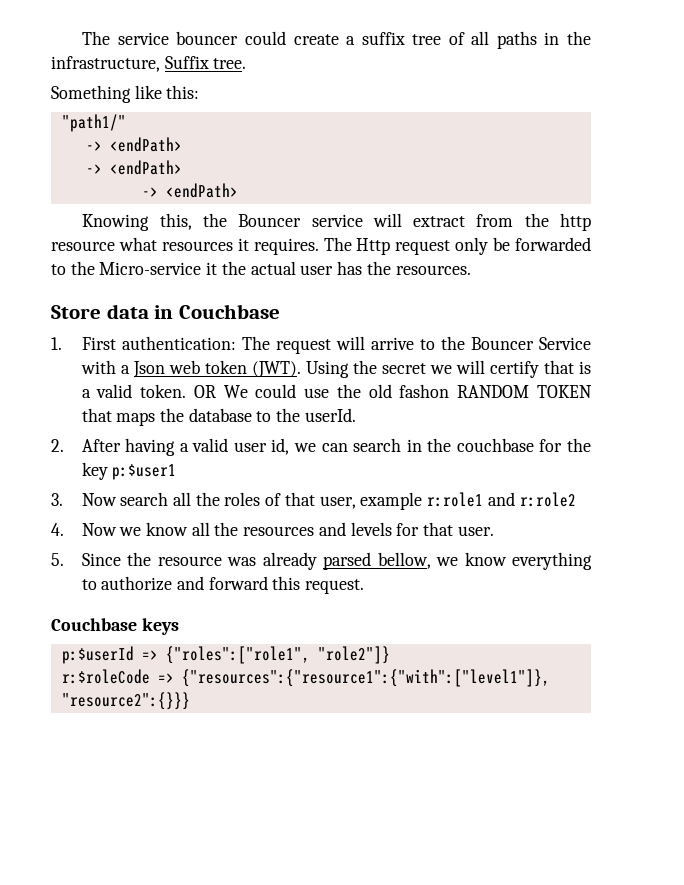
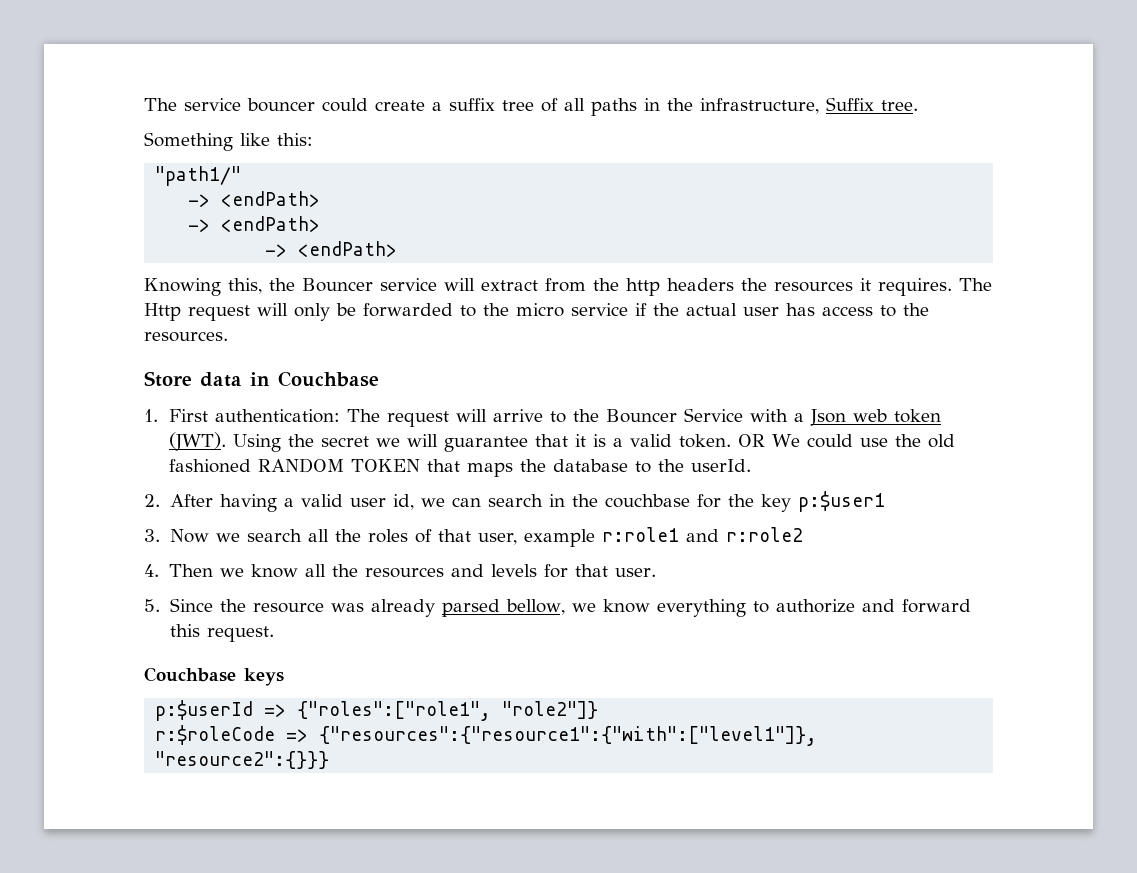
[51,237,157,251] resource what -> [667,278,767,291] headers the
(451, 247) none -> [257,303,288,316] will
[99,262,218,275] Micro-service it -> [516,303,647,317] micro service if
(363, 268) none -> [822,305,896,317] access to
[489,360,574,378] certify that -> [443,434,586,452] guarantee that it
[399,384,450,398] fashon -> [168,459,251,473] fashioned
(117, 499) none -> [215,533,240,542] we
[81,523,117,536] Now -> [168,564,213,577] Then

